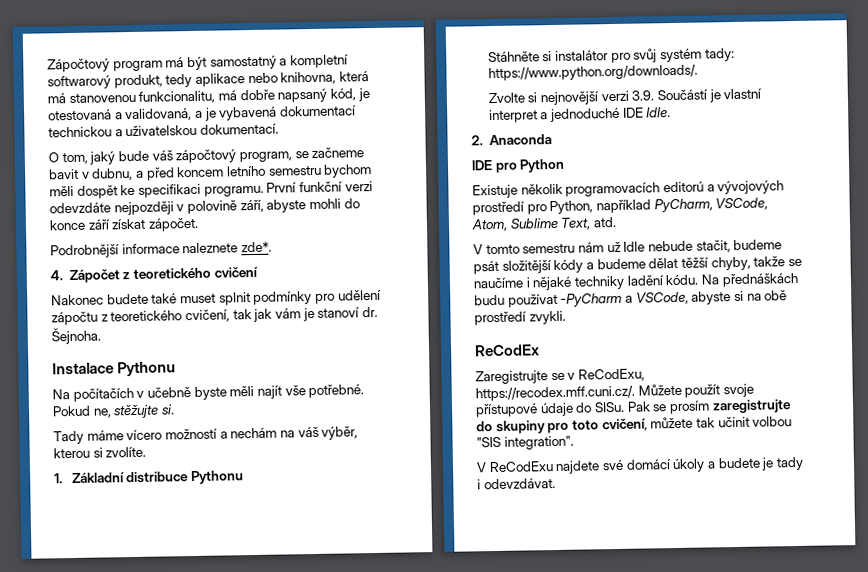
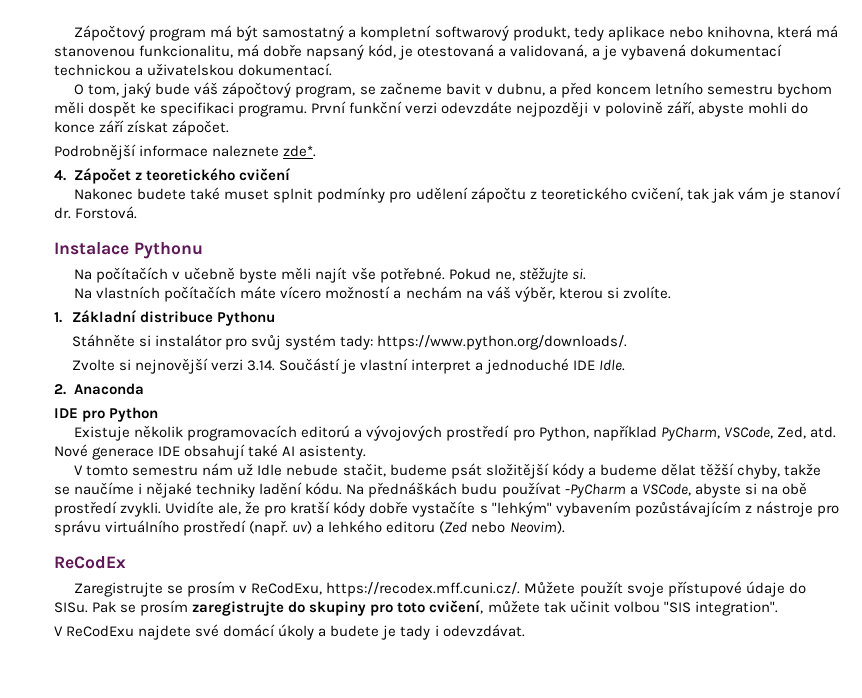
[51,327,101,345] Šejnoha. -> [75,206,138,219] Forstová.
[53,430,124,445] Tady máme -> [74,286,277,302] Na vlastních počítačích máte
[631,90,655,101] 3.9. -> [247,360,276,371] 3.14.
[471,216,617,232] Atom, Sublime Text, atd. -> [776,426,836,439] [54,444,367,460] Zed, atd. Nové generace IDE obsahují také AI asistenty.
(566, 317) none -> [165,501,839,517] [54,520,565,536] Uvidíte ale, že pro kratší kódy dobře vystačíte s "lehkým" vybavením pozůstávajícím z nástroje pro správu virtuálního prostředí (např. uv) a lehkého editoru (Zed nebo Neovim).
(565, 376) none -> [187,581,236,597] prosím

